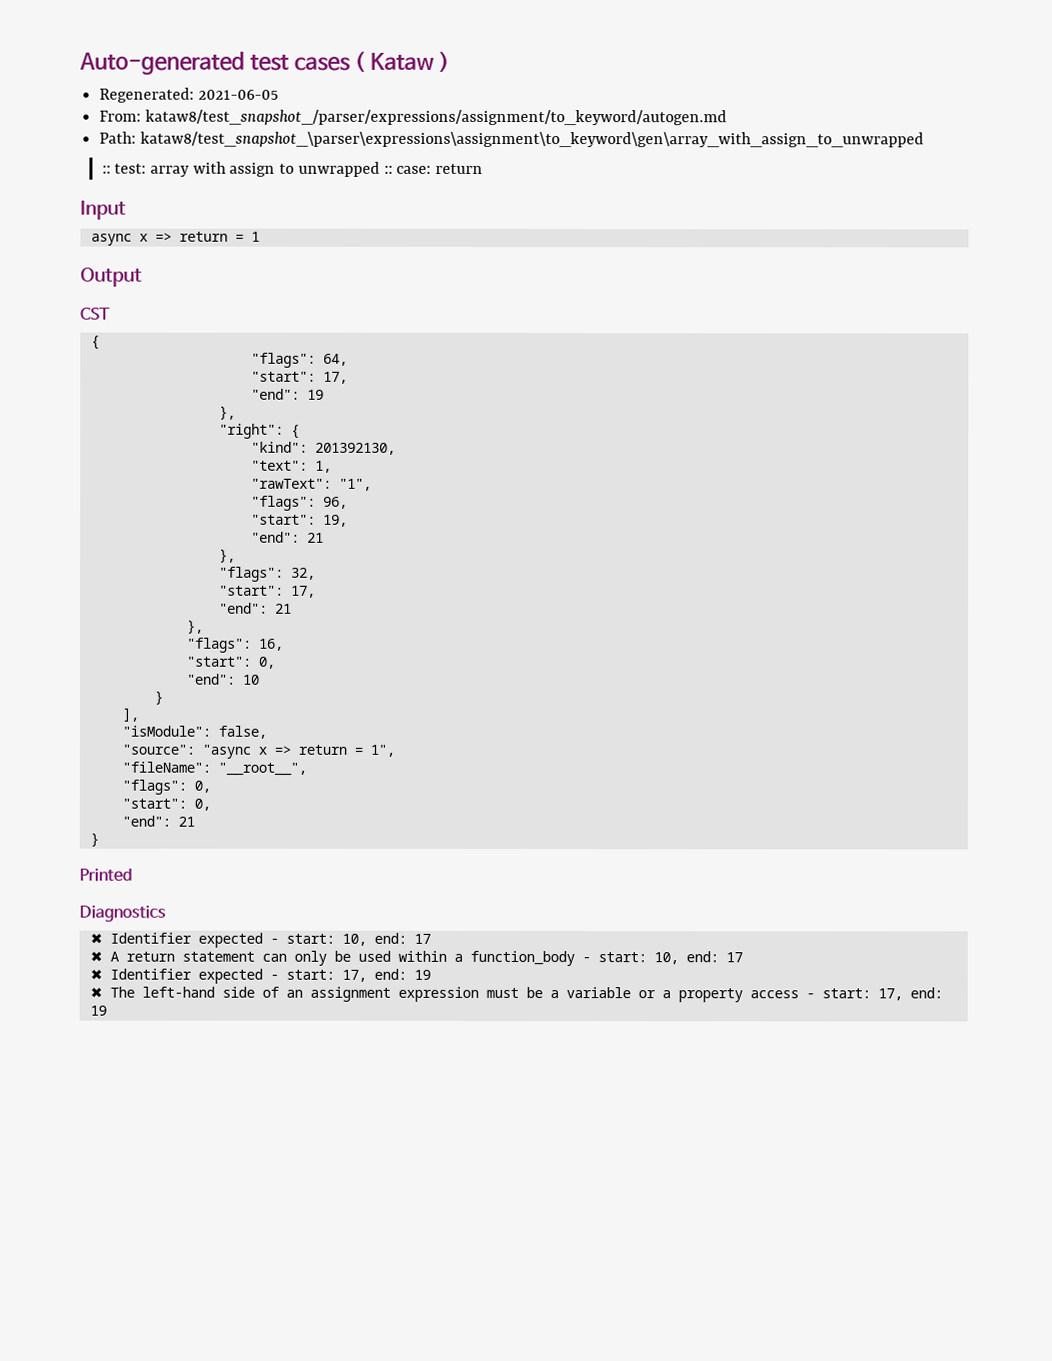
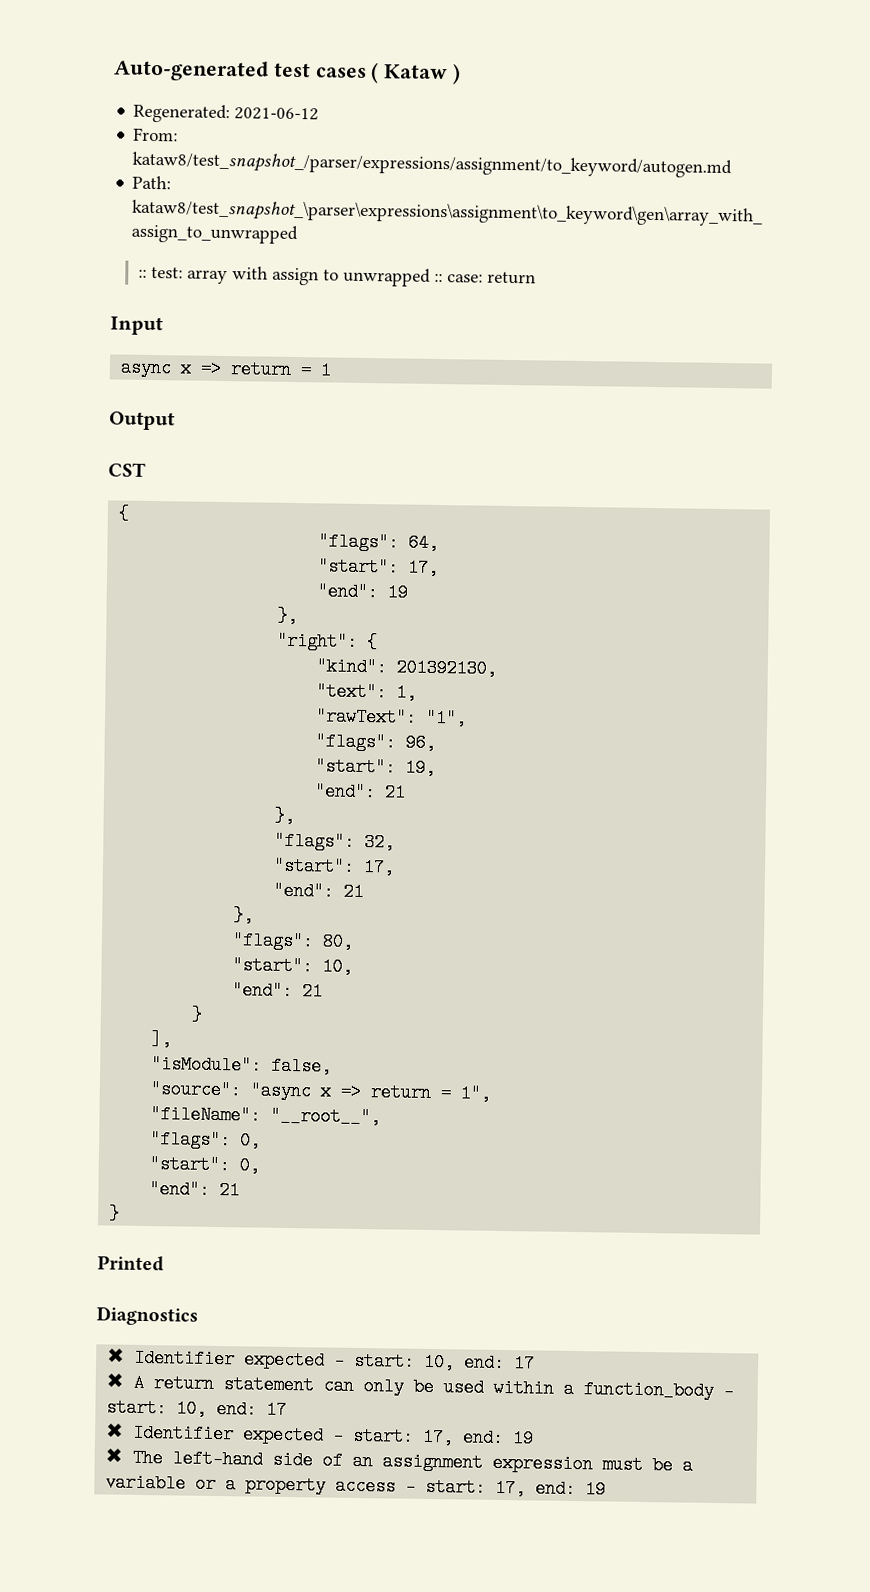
[197,89,279,100] 2021-06-05 -> [234,107,320,121] 2021-06-12
[258,638,284,651] [186,656,276,669] [185,673,260,685] 16, // "start": 0, // "end": 10 -> [322,932,355,951] [232,956,354,976] [232,981,324,1001] 80, // "start": 10, // "end": 21

